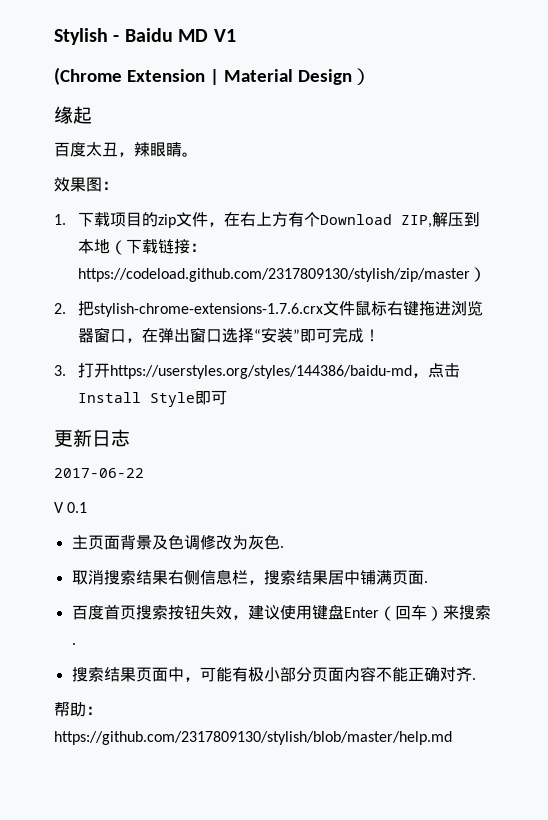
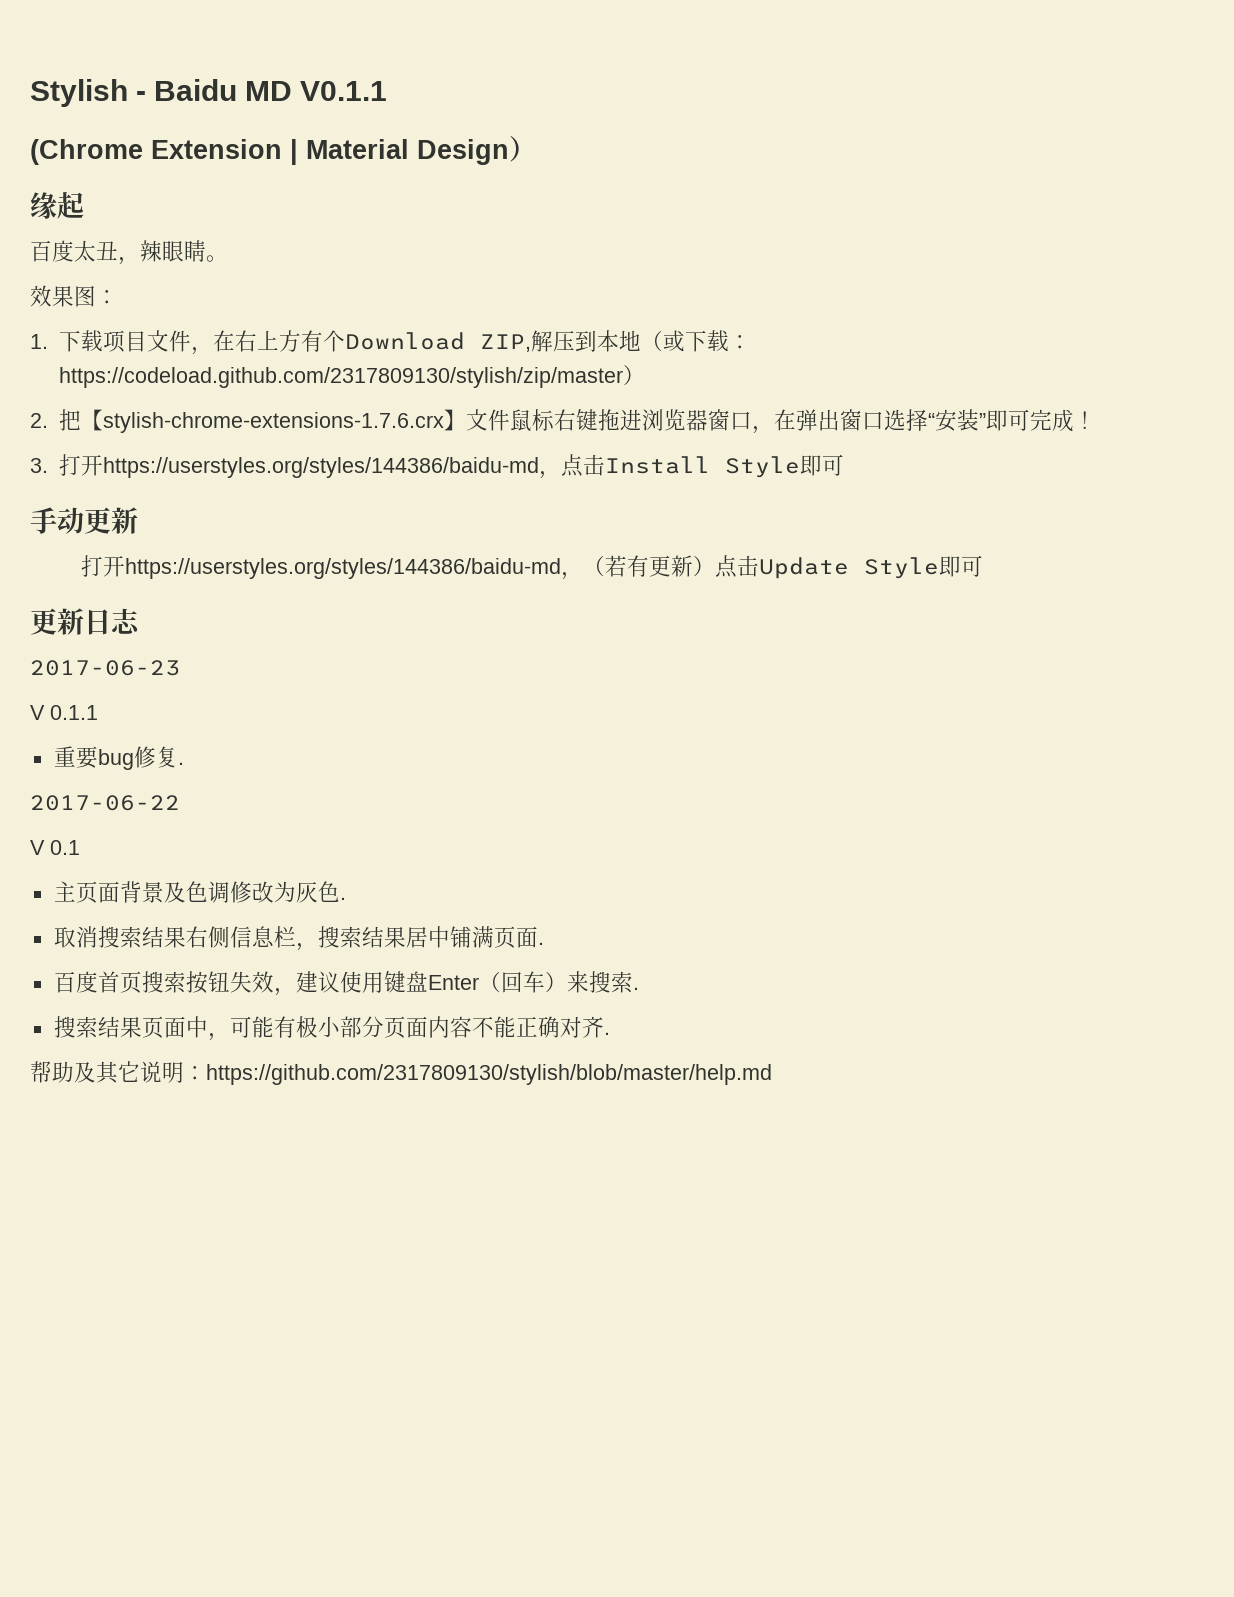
[213,29,236,42] V1 -> [300,81,388,101] V0.1.1
[142,212,177,228] 的zip -> (147, 341) none
[126,239,191,254] 下载链接 -> [662,330,729,352] 或下载
[94,303,324,317] stylish-chrome-extensions-1.7.6.crx -> [80,409,466,433] 【stylish-chrome-extensions-1.7.6.crx】
[54,429,130,447] 更新日志 -> [30,507,138,534] [80,555,983,580] [30,608,141,635] [30,660,180,676] [30,705,98,720] [53,746,184,770] 手动更新 // 打开https://userstyles.org/styles/144386/baidu-md，（若有更新）点击Update Style即可 // 更新日志 // 2017-06-23 // V 0.1.1 // 重要bug修复.
(86, 709) none -> [74,1061,184,1084] 及其它说明

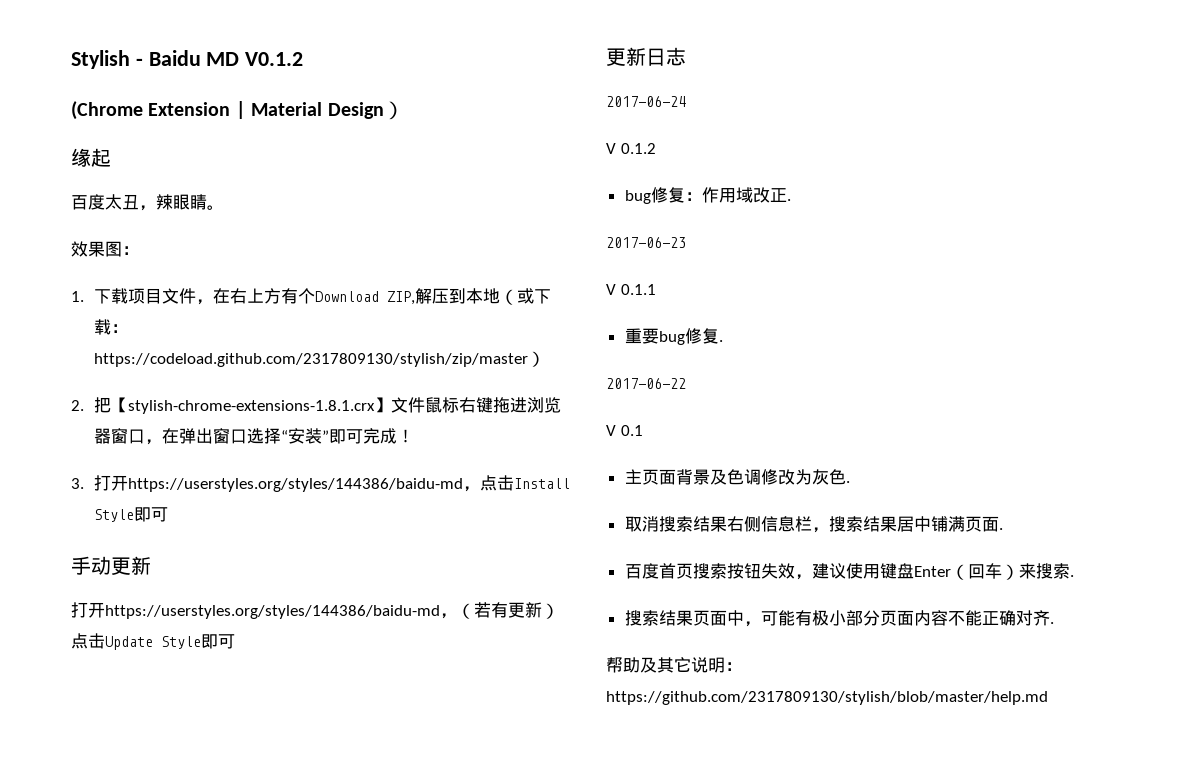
[300,81,388,101] V0.1.1 -> [245,52,304,66] V0.1.2
[102,412,444,433] stylish-chrome-extensions-1.7.6.crx -> [127,400,375,414] stylish-chrome-extensions-1.8.1.crx
(141, 621) none -> [606,96,686,107] [606,143,656,154] [624,187,791,204] // 2017-06-24 // V 0.1.2 // bug修复：作用域改正.

